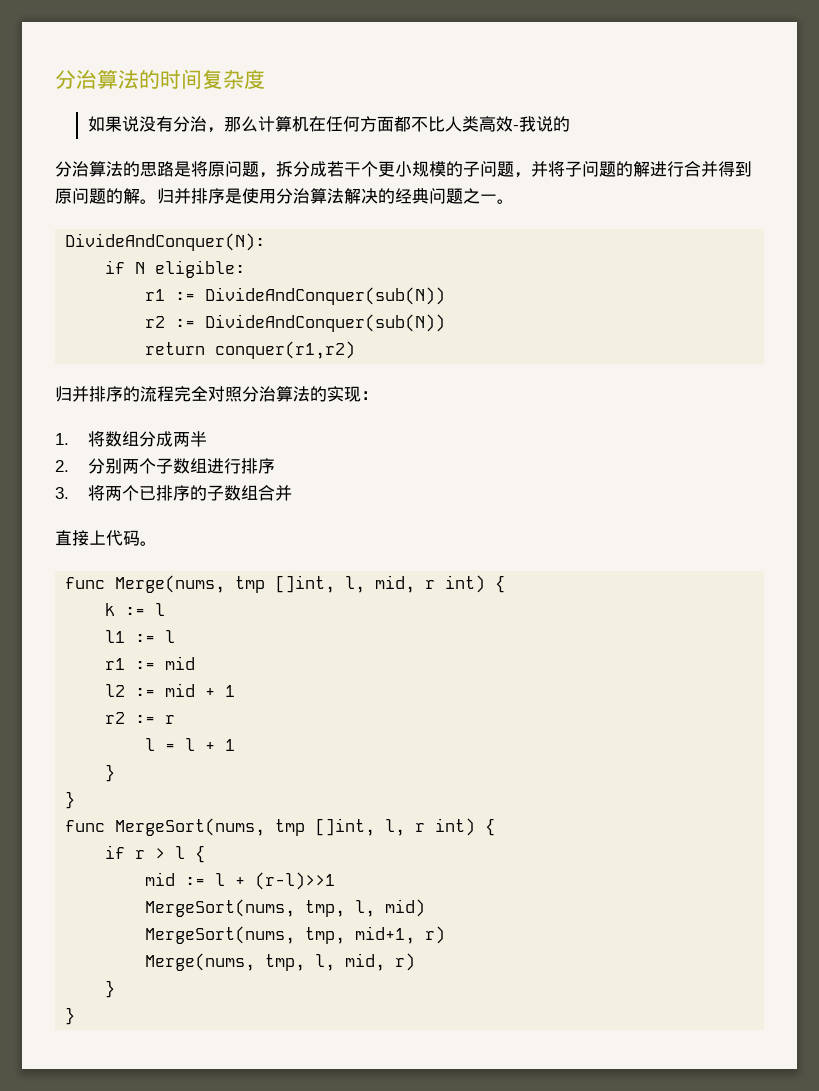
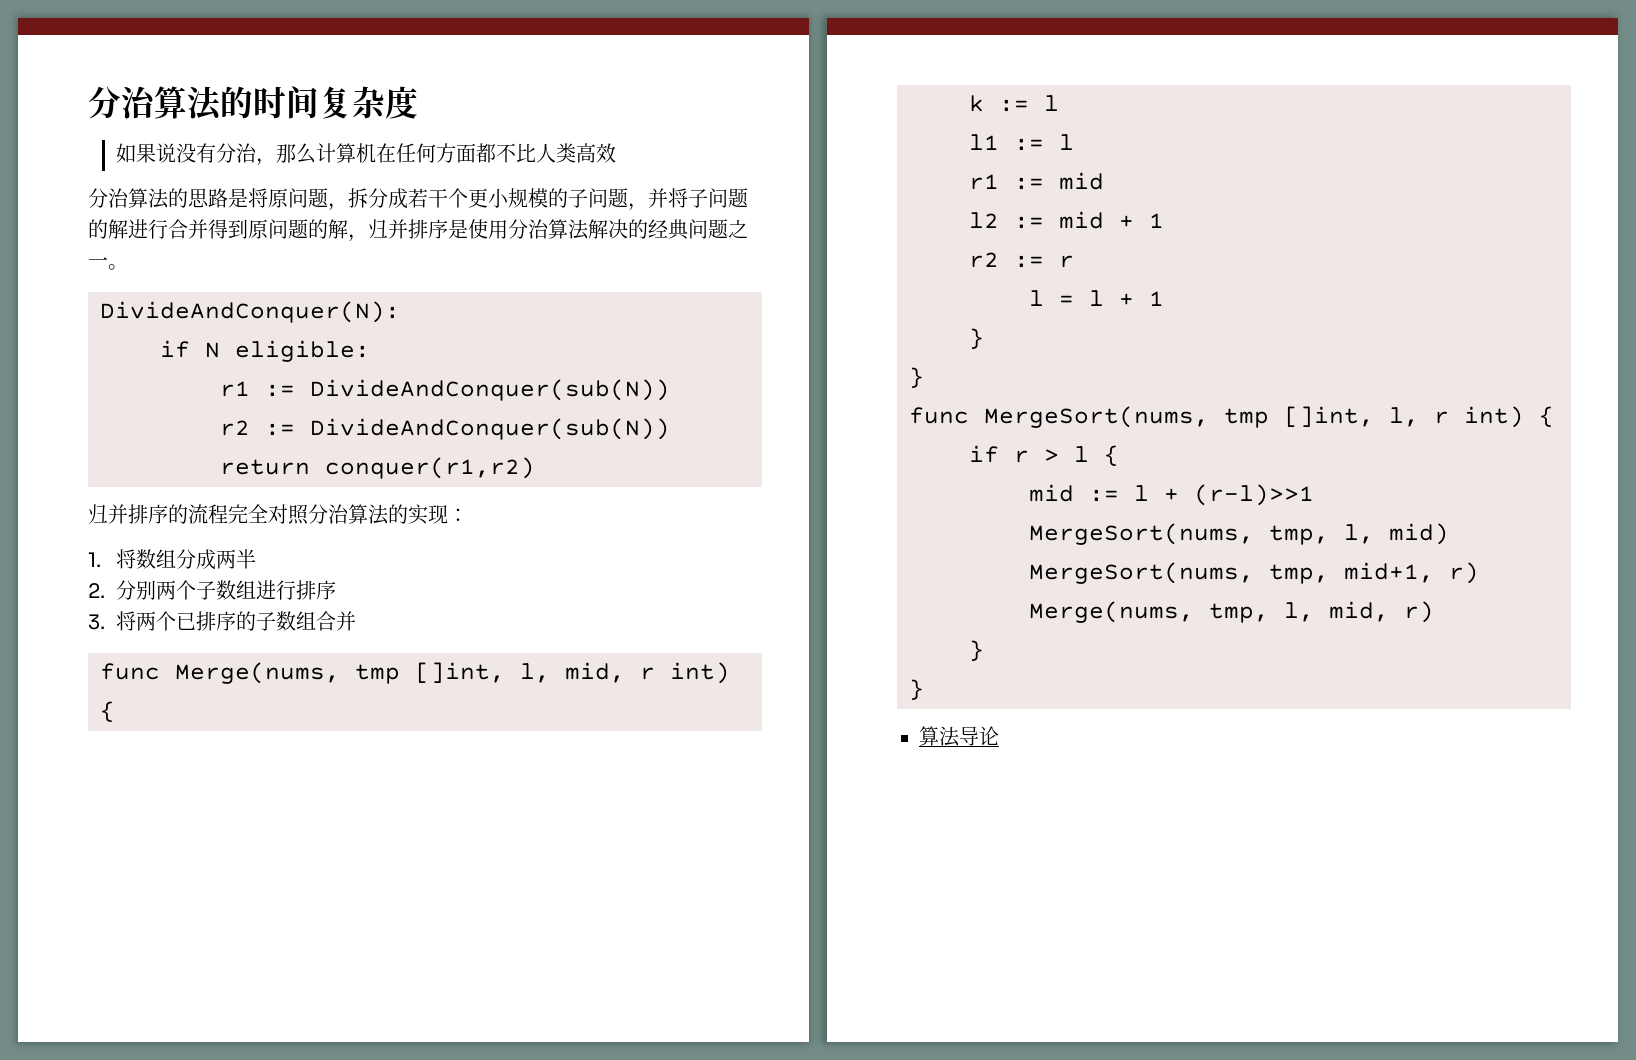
[512,116,570,132] -我说的 -> (617, 153) none
[140,199,157,204] 。 -> [348,234,368,242] ，
[55,530,157,546] // 直接上代码。 -> (357, 621) none
(76, 1016) none -> [919,726,999,747] // 算法导论

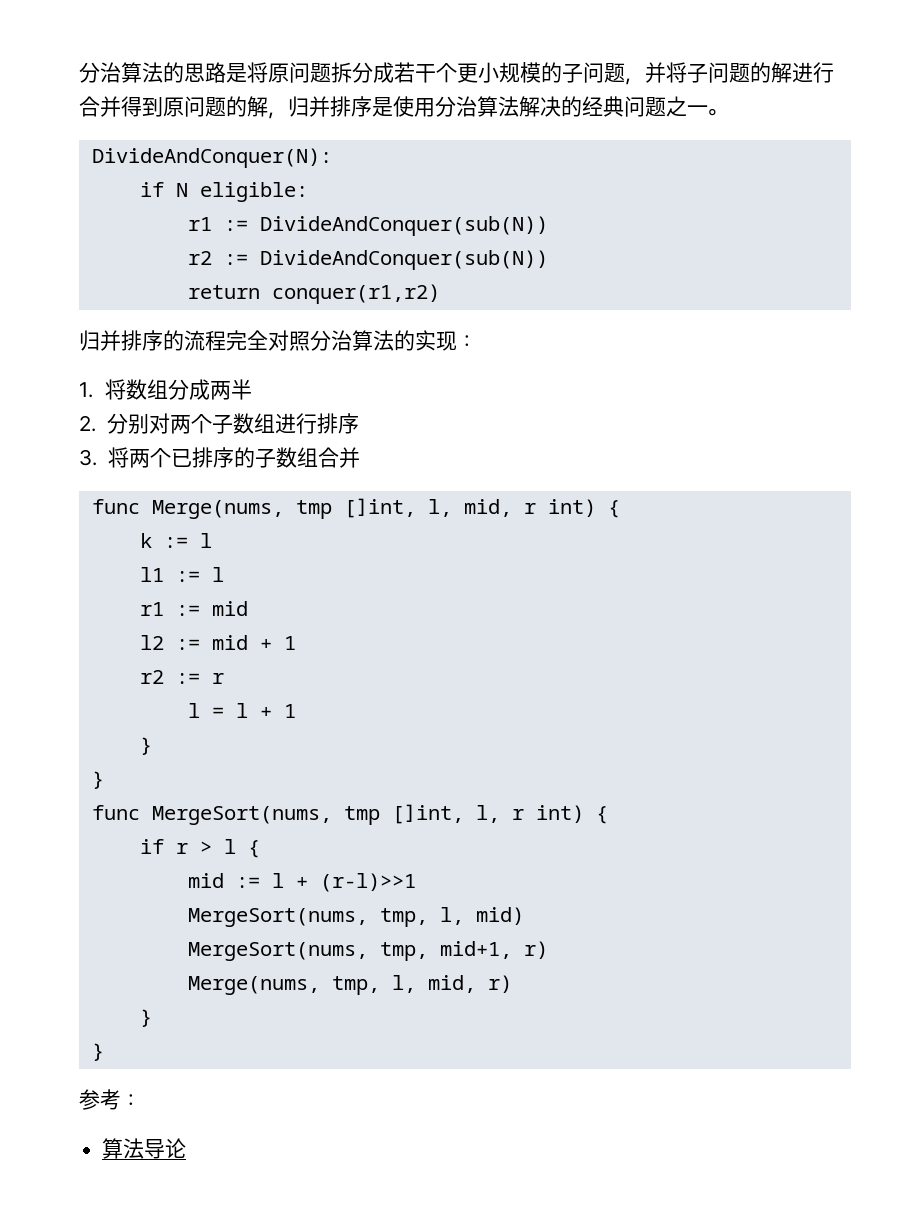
[88,86,418,121] [116,143,617,166] [88,188,188,209] 分治算法的时间复杂度 // 如果说没有分治，那么计算机在任何方面都不比人类高效 // 分治算法的 -> [79,62,184,83] 分治算法的
[328,203,348,211] ， -> (331, 73) none
(157, 590) none -> [148,413,170,434] 对
(924, 689) none -> [79,1089,141,1110] // 参考：

